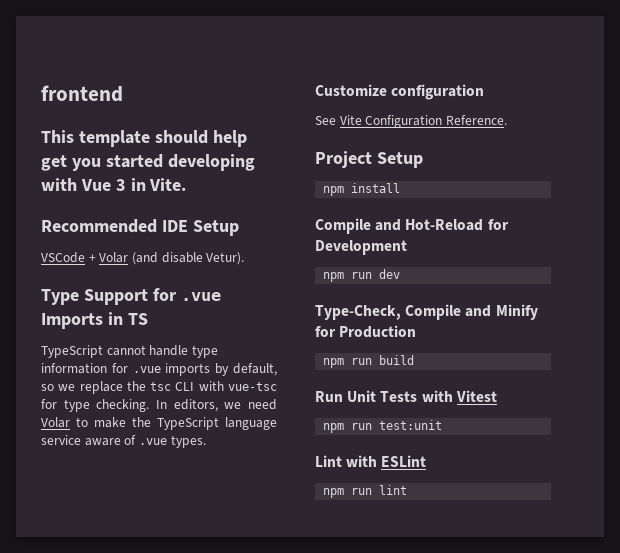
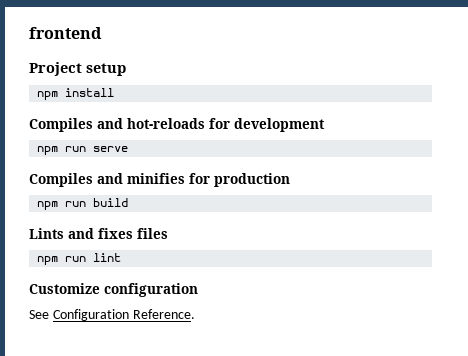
[41,130,247,147] [41,154,255,171] [41,178,187,191] [41,219,239,236] [41,252,245,265] [41,288,221,305] [41,312,148,329] [41,345,218,358] [41,363,277,376] [41,381,277,394] [41,399,277,412] [41,417,277,430] [41,435,206,448] This template should help get you started developing with Vue 3 in Vite. // Recommended IDE Setup // VSCode + Volar (and disable Vetur). // Type Support for .vue Imports in TS // TypeScript cannot handle type information for .vue imports by default, so we replace the tsc CLI with vue-tsc for type checking. In editors, we need Volar to make the TypeScript language service aware of .vue types. -> [29,62,126,76] [37,88,115,100] [29,118,325,132] [37,146,129,155] [29,173,290,187] [37,198,129,210] [29,228,168,239] [37,253,122,265] Project setup // npm install // Compiles and hot-reloads for development // npm run serve // Compiles and minifies for production // npm run build // Lints and fixes files // npm run lint
[339,115,362,125] Vite -> (49, 314) none
[315,151,423,168] [323,183,401,196] [315,218,509,234] [315,240,407,255] [323,269,401,282] [315,304,538,320] [315,325,417,338] [323,355,415,368] [315,390,497,402] [323,420,443,433] [315,455,427,467] [323,485,408,498] // Project Setup // npm install // Compile and Hot-Reload for Development // npm run dev // Type-Check, Compile and Minify for Production // npm run build // Run Unit Tests with Vitest // npm run test:unit // Lint with ESLint // npm run lint -> (195, 314) none

